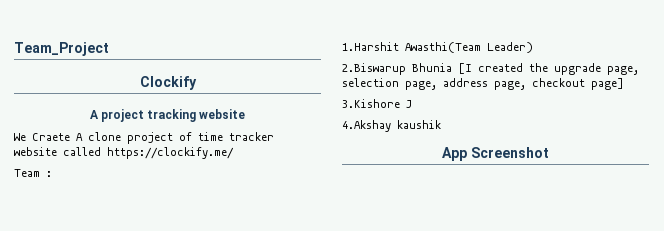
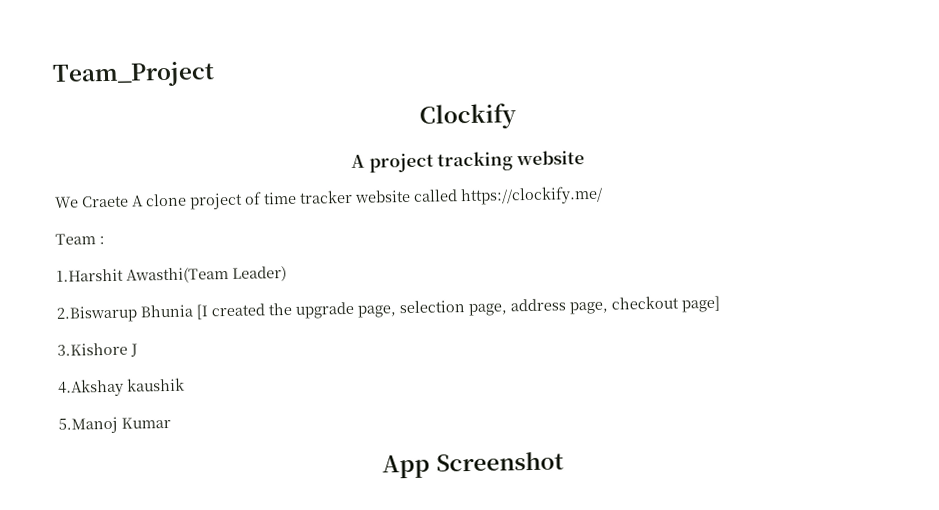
(441, 124) none -> [58,416,171,434] // 5.Manoj Kumar

